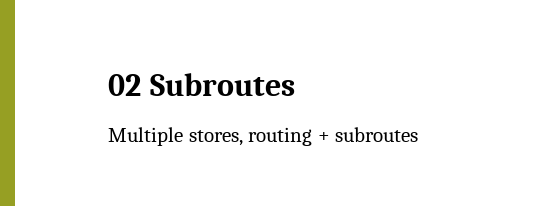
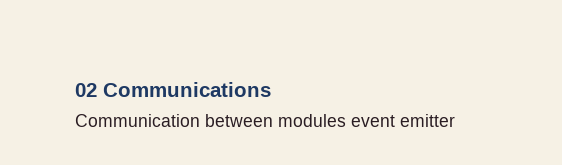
[149,73,295,96] [108,127,419,146] Subroutes // Multiple stores, routing + subroutes -> [103,82,271,97] [75,114,455,127] Communications // Communication between modules event emitter

